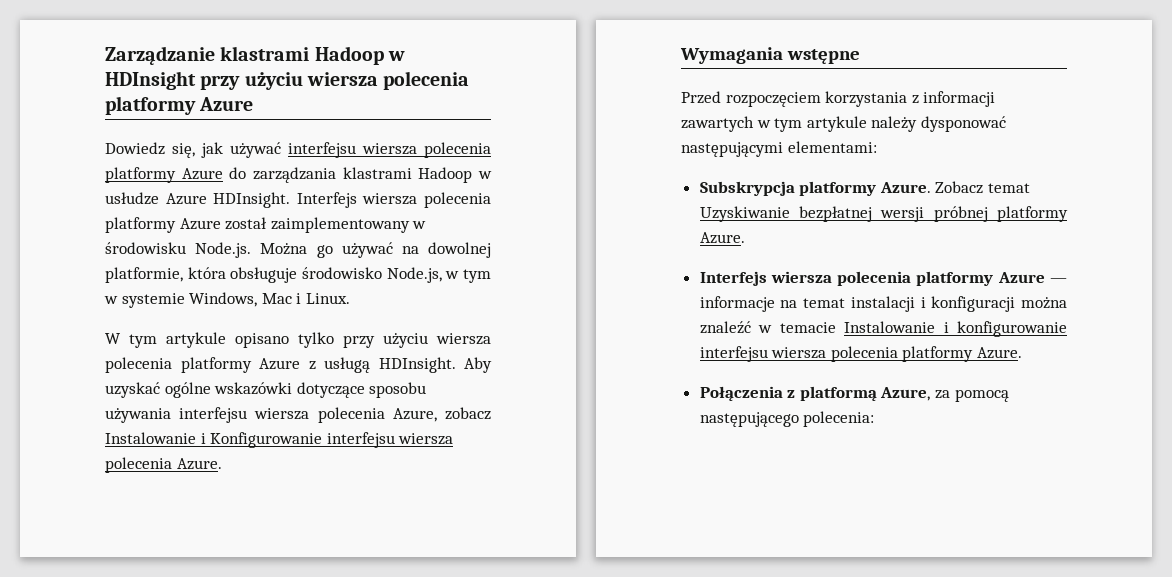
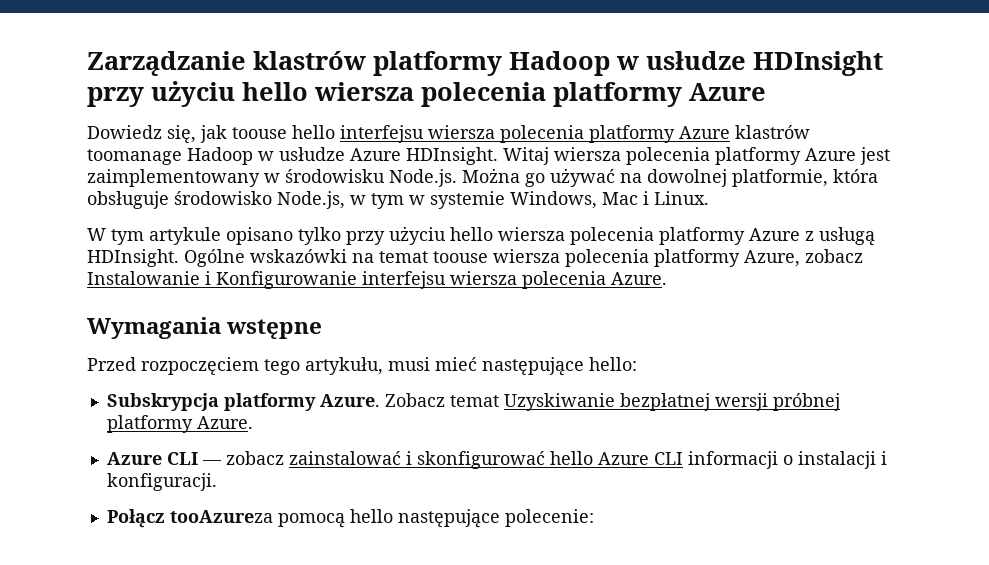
[220,46,405,65] klastrami Hadoop w -> [253,51,746,76] klastrów platformy Hadoop w usłudze
(303, 81) none -> [242,82,308,101] hello
[230,142,281,158] używać -> [232,125,335,139] toouse hello
[229,167,412,183] do zarządzania klastrami -> [735,125,810,139] [87,149,182,165] klastrów toomanage
[296,192,491,208] [105,217,268,233] Interfejs wiersza polecenia platformy Azure został -> [503,147,890,165] Witaj wiersza polecenia platformy Azure jest
(428, 340) none -> [450,227,493,241] hello
[464,357,492,373] [105,382,427,398] [105,407,385,423] Aby uzyskać ogólne wskazówki dotyczące sposobu używania interfejsu wiersza polecenia -> [184,249,740,267] Ogólne wskazówki na temat toouse wiersza polecenia platformy
[825,91,996,107] [681,116,1006,132] [681,141,877,157] korzystania z informacji zawartych w tym artykule należy dysponować następującymi elementami: -> [264,357,637,376] tego artykułu, musi mieć następujące hello:
[699,271,1067,286] [699,296,1067,312] [699,321,1067,337] [699,346,1023,362] [699,386,1009,402] [699,411,875,427] Interfejs wiersza polecenia platformy Azure — informacje na temat instalacji i konfiguracji można znaleźć w temacie Instalowanie i konfigurowanie interfejsu wiersza polecenia platformy Azure. // Połączenia z platformą Azure, za pomocą następującego polecenia: -> [106,451,887,469] [106,473,217,491] [106,509,594,528] Azure CLI — zobacz zainstalować i skonfigurować hello Azure CLI informacji o instalacji i konfiguracji. // Połącz tooAzureza pomocą hello następujące polecenie:

